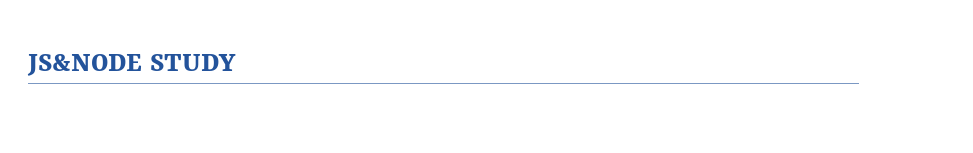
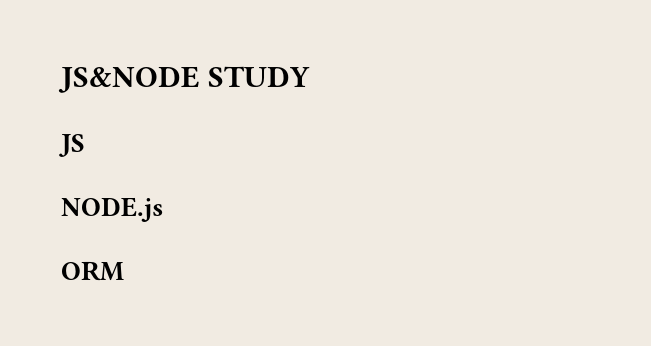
(236, 62) none -> [59,134,85,157] [61,197,164,222] [61,261,124,281] // JS // NODE.js // ORM

